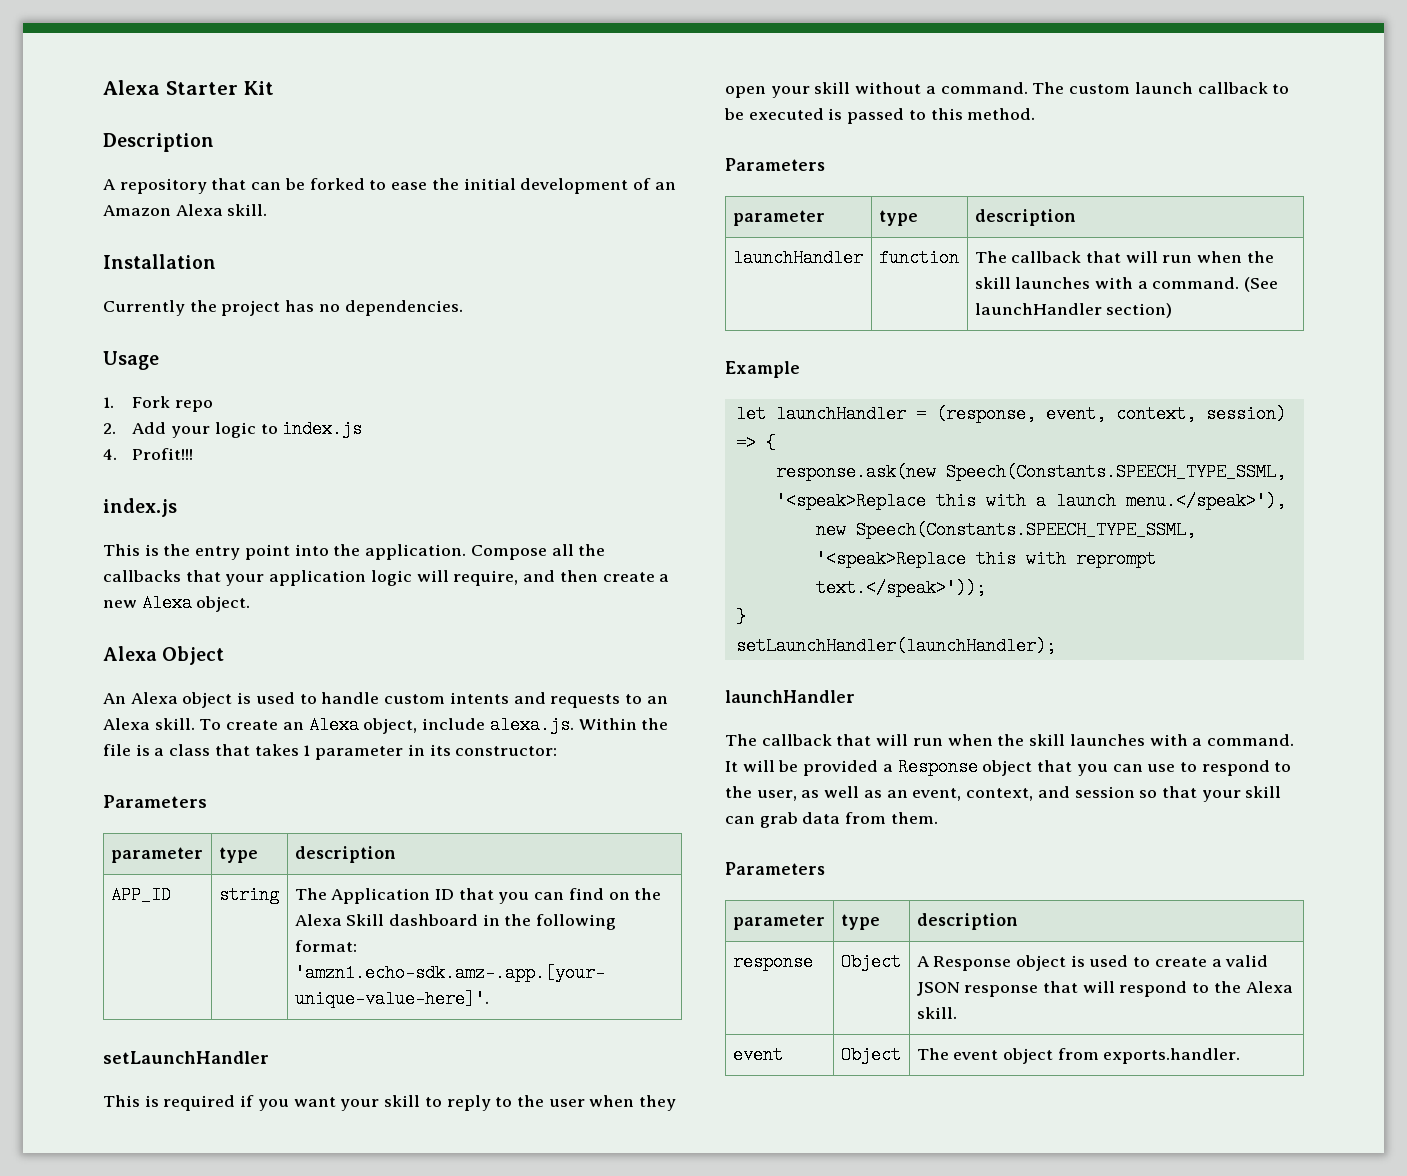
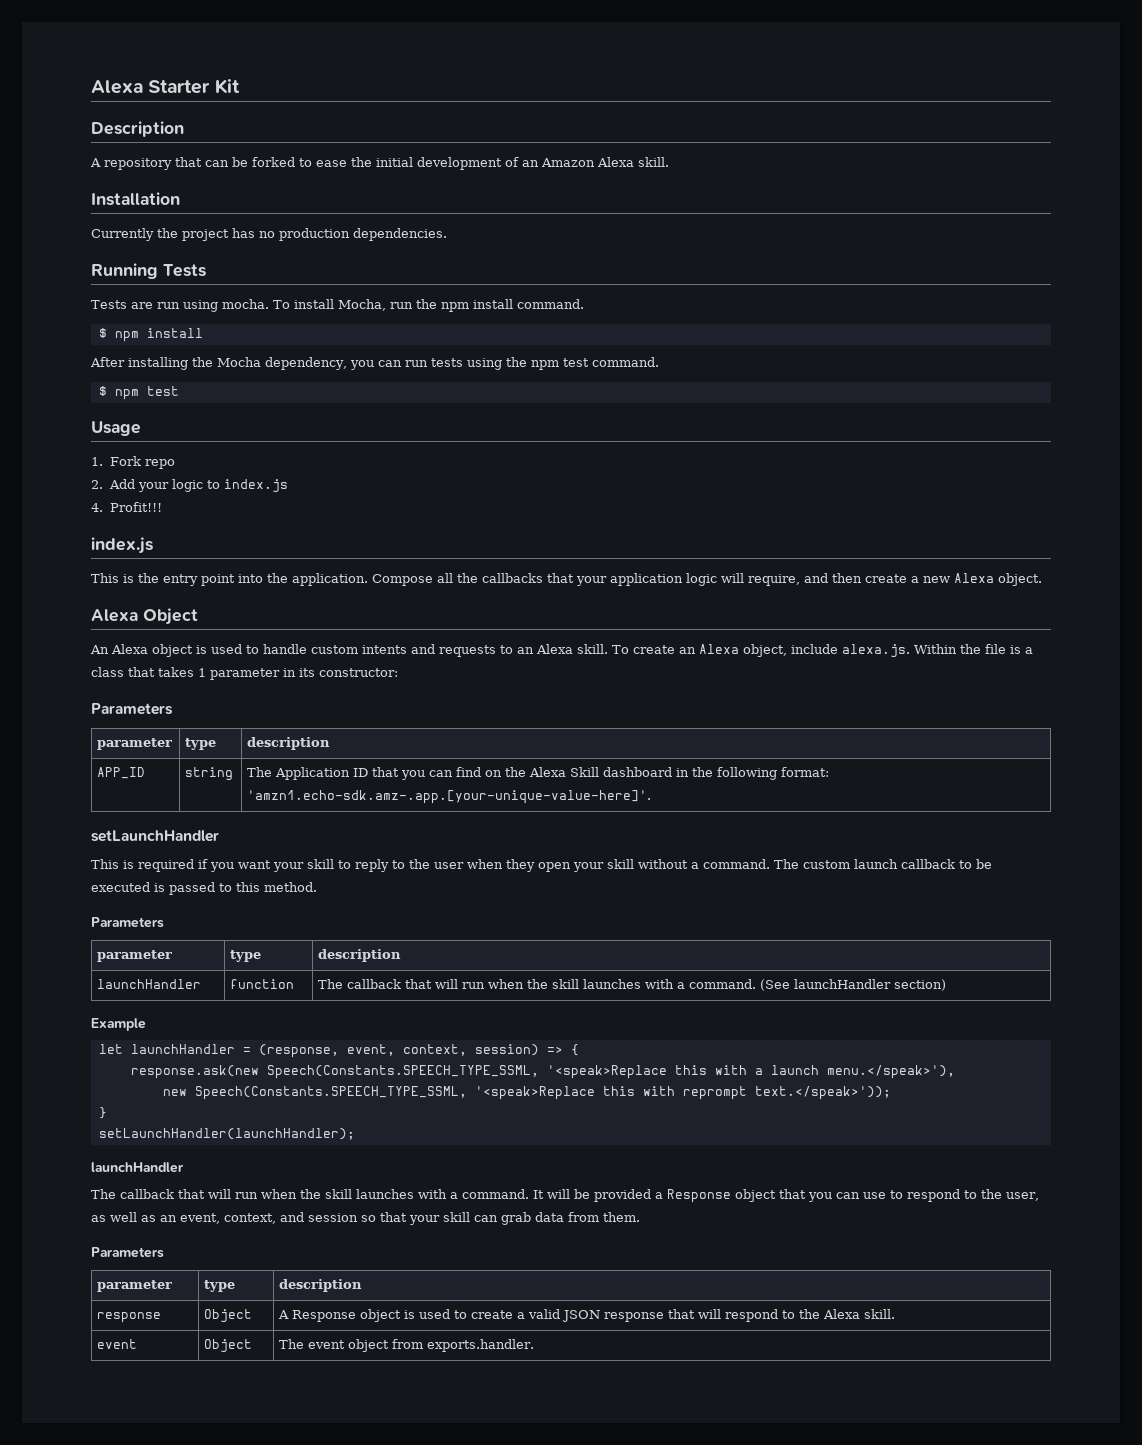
(340, 308) none -> [279,228,350,241] production
(463, 308) none -> [91,263,206,279] [91,299,584,312] [98,328,203,342] [90,357,659,370] [98,386,179,400] // Running Tests // Tests are run using mocha. To install Mocha, run the npm install command. // $ npm install // After installing the Mocha dependency, you can run tests using the npm test command. // $ npm test

